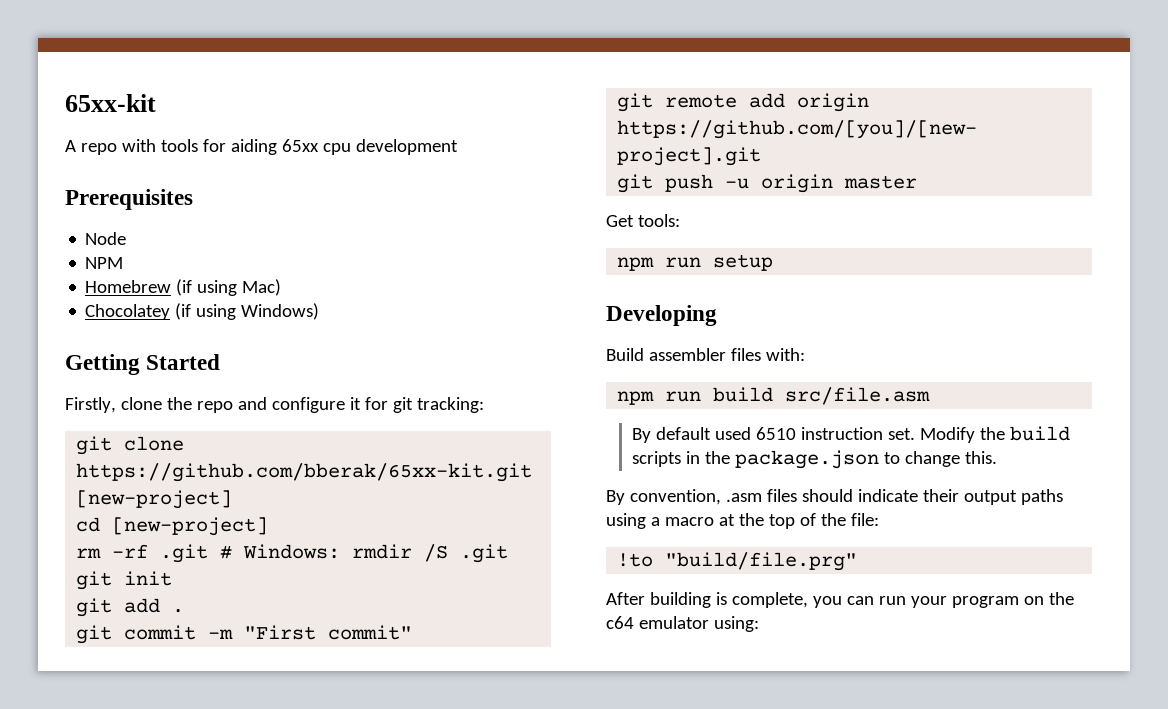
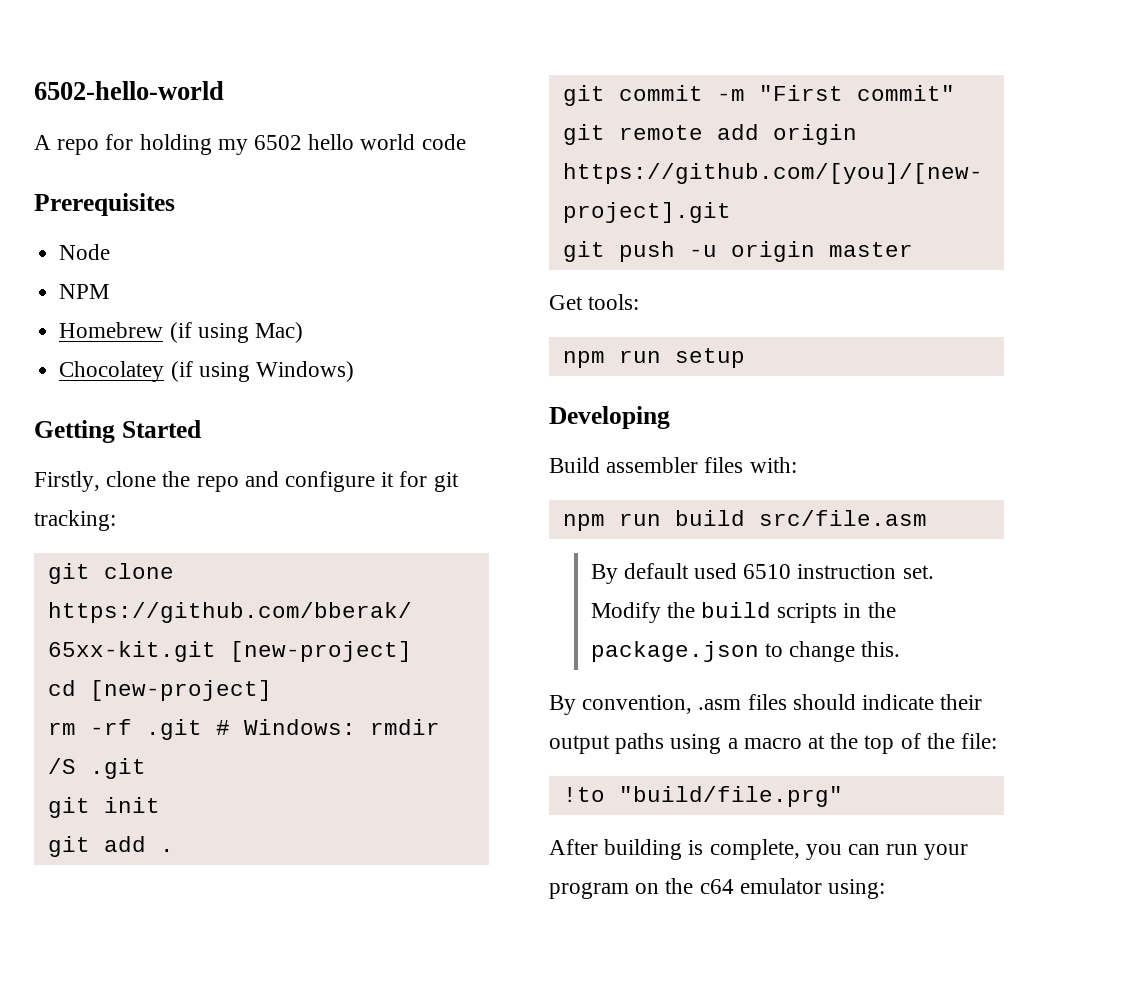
[65,94,156,112] 65xx-kit -> [34,81,224,100] 6502-hello-world
[121,139,458,155] with tools for aiding 65xx cpu development -> [105,134,466,155] for holding my 6502 hello world code

